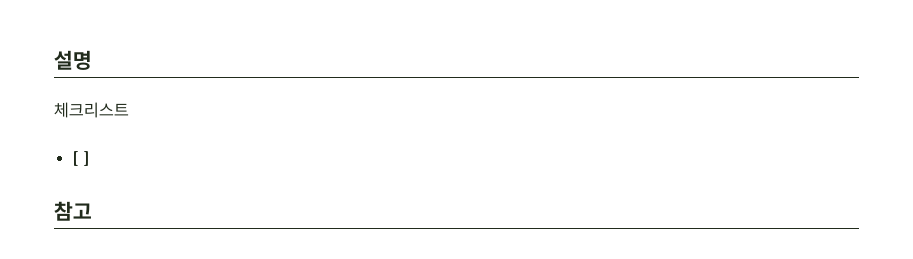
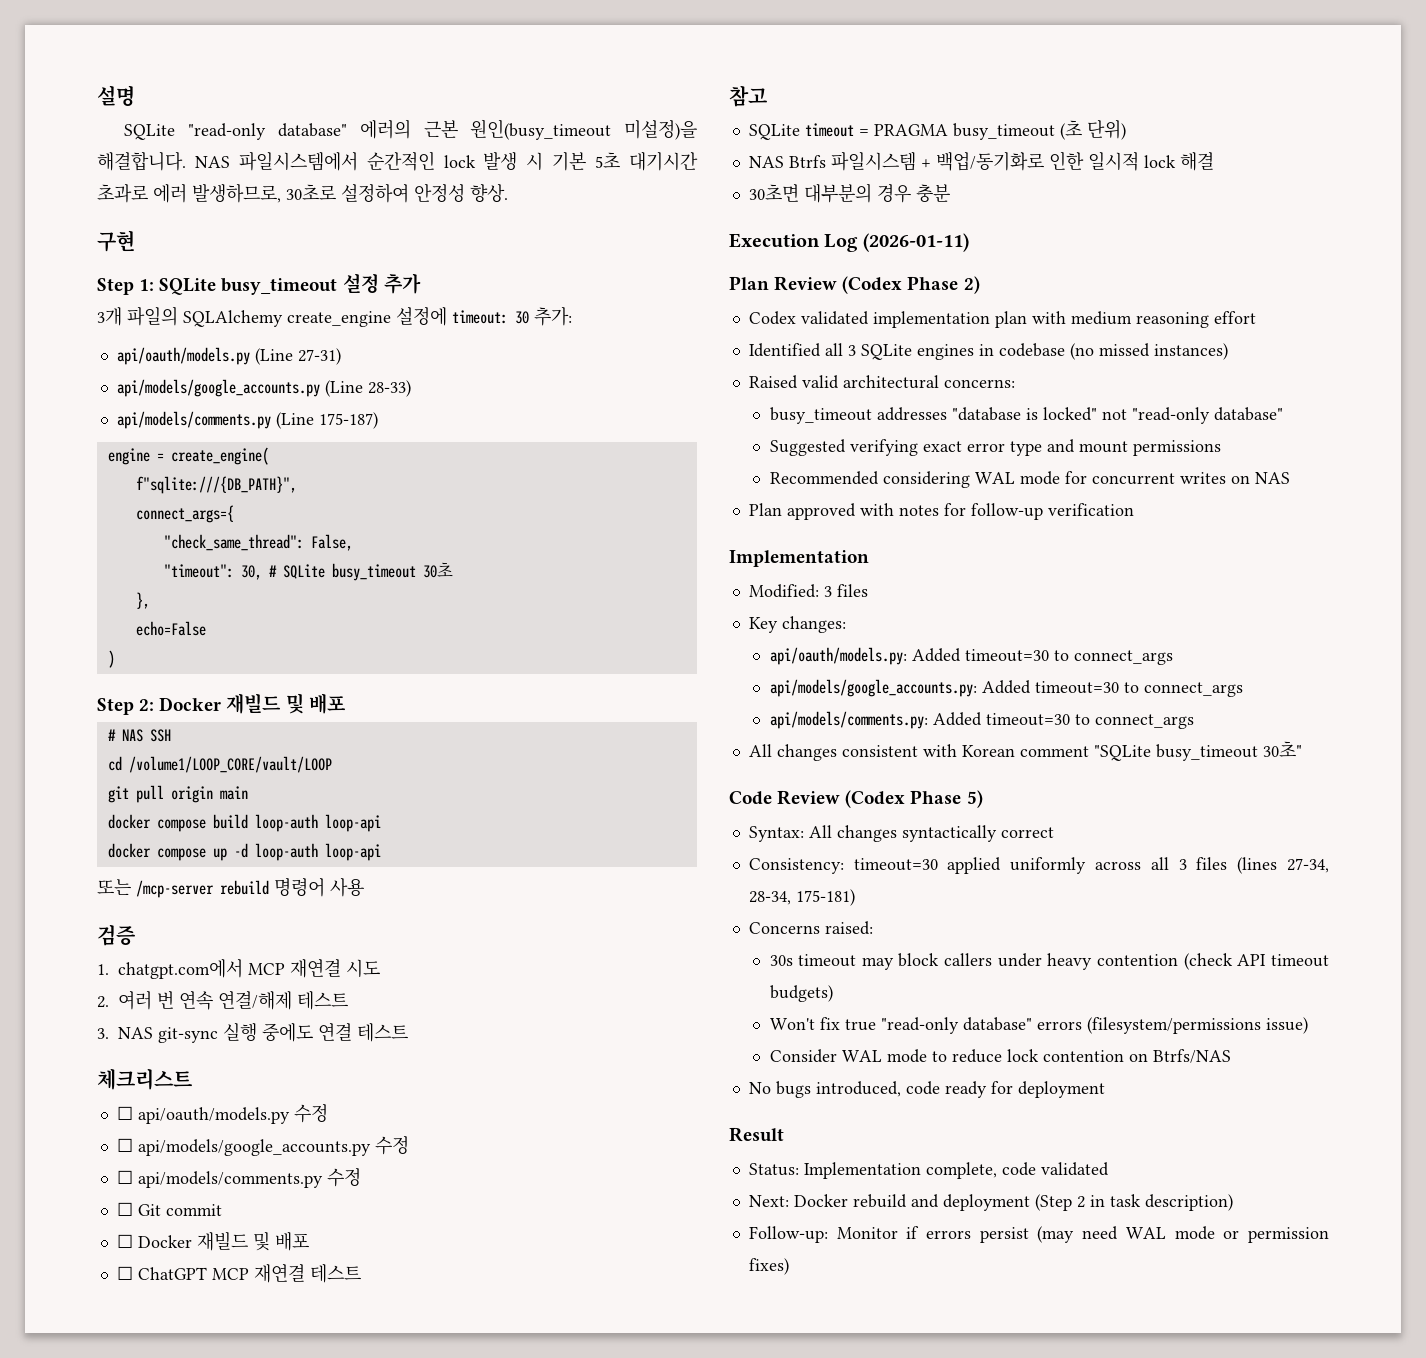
[54,102,129,118] [72,151,90,166] [54,201,92,221] 체크리스트 // [ ] // 참고 -> [124,119,697,140] [97,151,699,171] [97,183,508,203] [97,230,135,252] [97,273,421,295] [97,306,572,327] [116,347,341,365] [116,379,411,397] [116,411,378,429] [107,447,269,465] [135,476,297,494] [135,505,234,523] [163,534,353,551] [163,562,453,581] [135,592,150,609] [135,621,206,636] [107,650,115,668] [97,693,346,715] [107,729,171,742] [107,756,332,773] [107,785,248,803] [107,814,381,832] [107,843,381,861] [97,877,364,898] [97,924,135,946] [97,959,380,979] [97,991,348,1010] [97,1023,408,1043] [97,1069,192,1090] [116,1104,328,1124] [116,1136,409,1156] [116,1168,361,1188] [116,1202,222,1216] [116,1231,309,1251] [116,1264,361,1283] [729,85,767,107] [748,120,1126,140] [748,151,1214,171] [748,183,950,203] [729,233,969,252] [729,276,980,294] [748,311,1256,328] [748,343,1228,360] [748,375,1015,389] [769,407,1283,424] [769,439,1221,456] [769,471,1290,488] [748,503,1134,520] [729,550,869,567] [748,584,868,598] [748,616,846,633] [769,647,1173,665] [769,679,1243,697] [769,711,1194,729] [748,741,1302,761] [729,790,983,808] [748,825,1054,842] [748,857,1329,874] [748,889,855,906] [748,921,873,935] [769,953,1329,970] [769,985,833,1002] [769,1017,1308,1034] [769,1049,1231,1063] [748,1081,1105,1098] [729,1127,784,1142] [748,1162,1109,1179] [748,1194,1233,1211] [748,1226,1329,1243] [748,1258,789,1275] SQLite "read-only database" 에러의 근본 원인(busy_timeout 미설정)을 해결합니다. NAS 파일시스템에서 순간적인 lock 발생 시 기본 5초 대기시간 초과로 에러 발생하므로, 30초로 설정하여 안정성 향상. // 구현 // Step 1: SQLite busy_timeout 설정 추가 // 3개 파일의 SQLAlchemy create_engine 설정에 timeout: 30 추가: // api/oauth/models.py (Line 27-31) // api/models/google_accounts.py (Line 28-33) // api/models/comments.py (Line 175-187) // engine = create_engine( // f"sqlite:///{DB_PATH}", // connect_args={ // "check_same_thread": False, // "timeout": 30, # SQLite busy_timeout 30초 // }, // echo=False // ) // Step 2: Docker 재빌드 및 배포 // # NAS SSH // cd /volume1/LOOP_CORE/vault/LOOP // git pull origin main // docker compose build loop-auth loop-api // docker compose up -d loop-auth loop-api // 또는 /mcp-server rebuild 명령어 사용 // 검증 // 1. chatgpt.com에서 MCP 재연결 시도 // 2. 여러 번 연속 연결/해제 테스트 // 3. NAS git-sync 실행 중에도 연결 테스트 // 체크리스트 // ☐ api/oauth/models.py 수정 // ☐ api/models/google_accounts.py 수정 // ☐ api/models/comments.py 수정 // ☐ Git commit // ☐ Docker 재빌드 및 배포 // ☐ ChatGPT MCP 재연결 테스트 // 참고 // SQLite timeout = PRAGMA busy_timeout (초 단위) // NAS Btrfs 파일시스템 + 백업/동기화로 인한 일시적 lock 해결 // 30초면 대부분의 경우 충분 // Execution Log (2026-01-11) // Plan Review (Codex Phase 2) // Codex validated implementation plan with medium reasoning effort // Identified all 3 SQLite engines in codebase (no missed instances) // Raised valid architectural concerns: // busy_timeout addresses "database is locked" not "read-only database" // Suggested verifying exact error type and mount permissions // Recommended considering WAL mode for concurrent writes on NAS // Plan approved with notes for follow-up verification // Implementation // Modified: 3 files // Key changes: // api/oauth/models.py: Added timeout=30 to connect_args // api/models/google_accounts.py: Added timeout=30 to connect_args // api/models/comments.py: Added timeout=30 to connect_args // All changes consistent with Korean comment "SQLite busy_timeout 30초" // Code Review (Codex Phase 5) // Syntax: All changes syntactically correct // Consistency: timeout=30 applied uniformly across all 3 files (lines 27-34, 28-34, 175-181) // Concerns raised: // 30s timeout may block callers under heavy contention (check API timeout budgets) // Won't fix true "read-only database" errors (filesystem/permissions issue) // Consider WAL mode to reduce lock contention on Btrfs/NAS // No bugs introduced, code ready for deployment // Result // Status: Implementation complete, code validated // Next: Docker rebuild and deployment (Step 2 in task description) // Follow-up: Monitor if errors persist (may need WAL mode or permission fixes)

